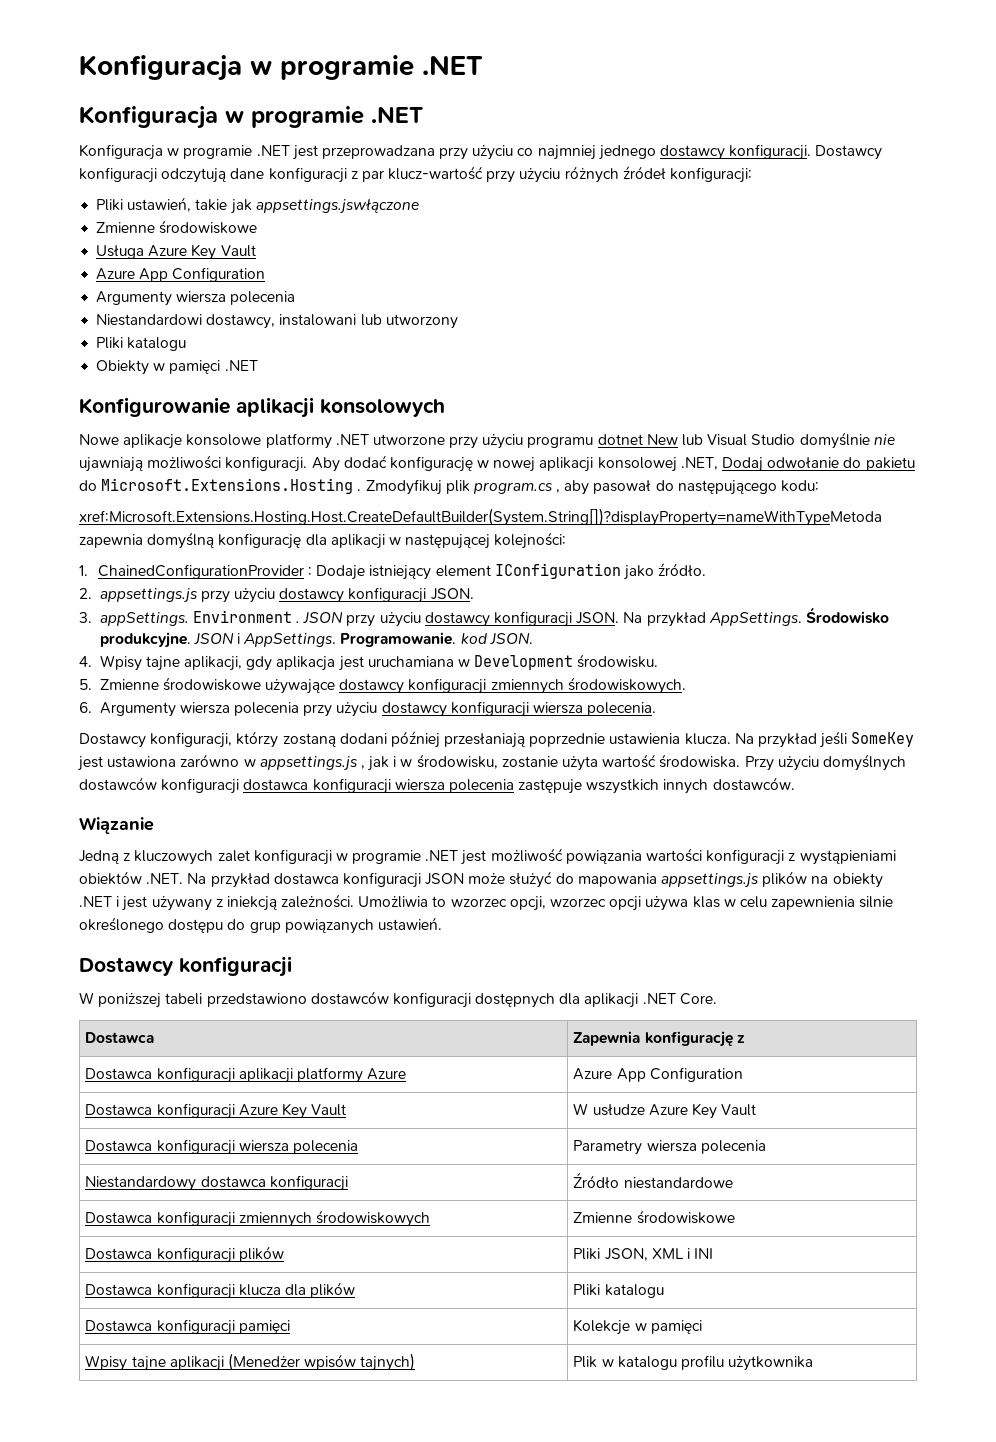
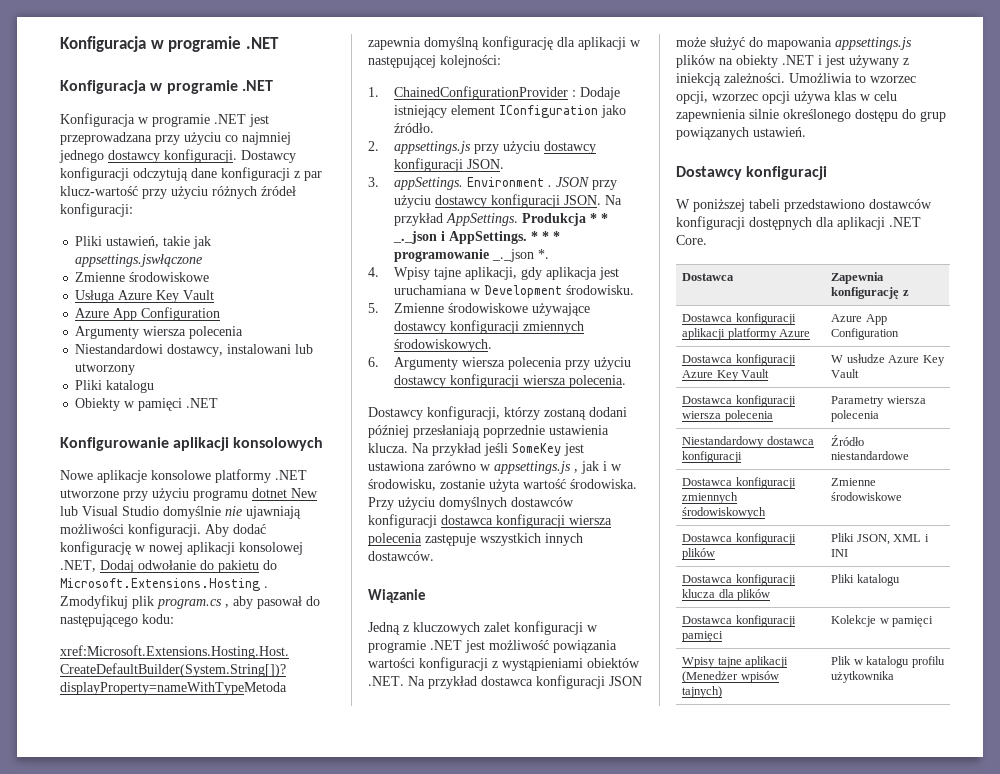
[805,607,889,624] [99,632,533,648] Środowisko produkcyjne. JSON i AppSettings. Programowanie. kod JSON. -> [521,213,608,226] [392,231,560,244] [393,249,549,262] Produkcja * * _._json i AppSettings. * * * programowanie _._json *.

